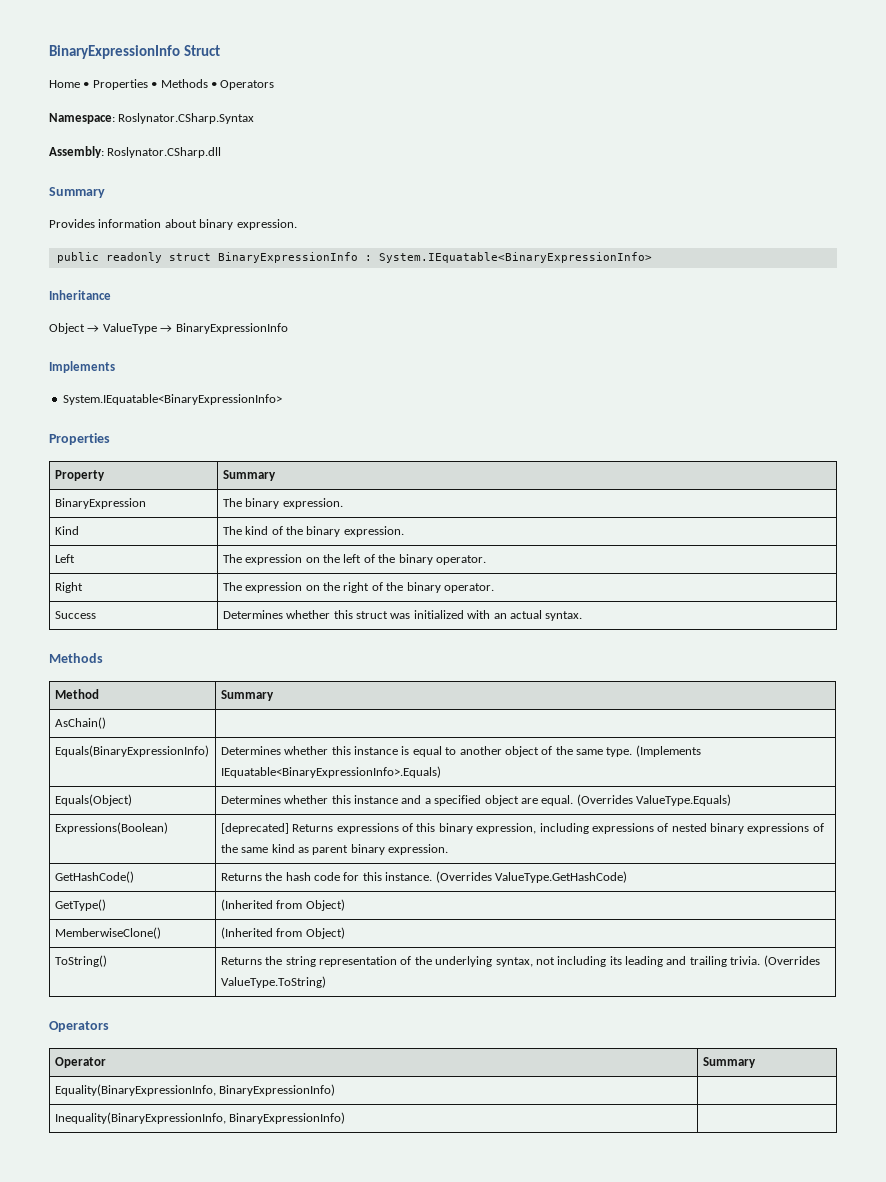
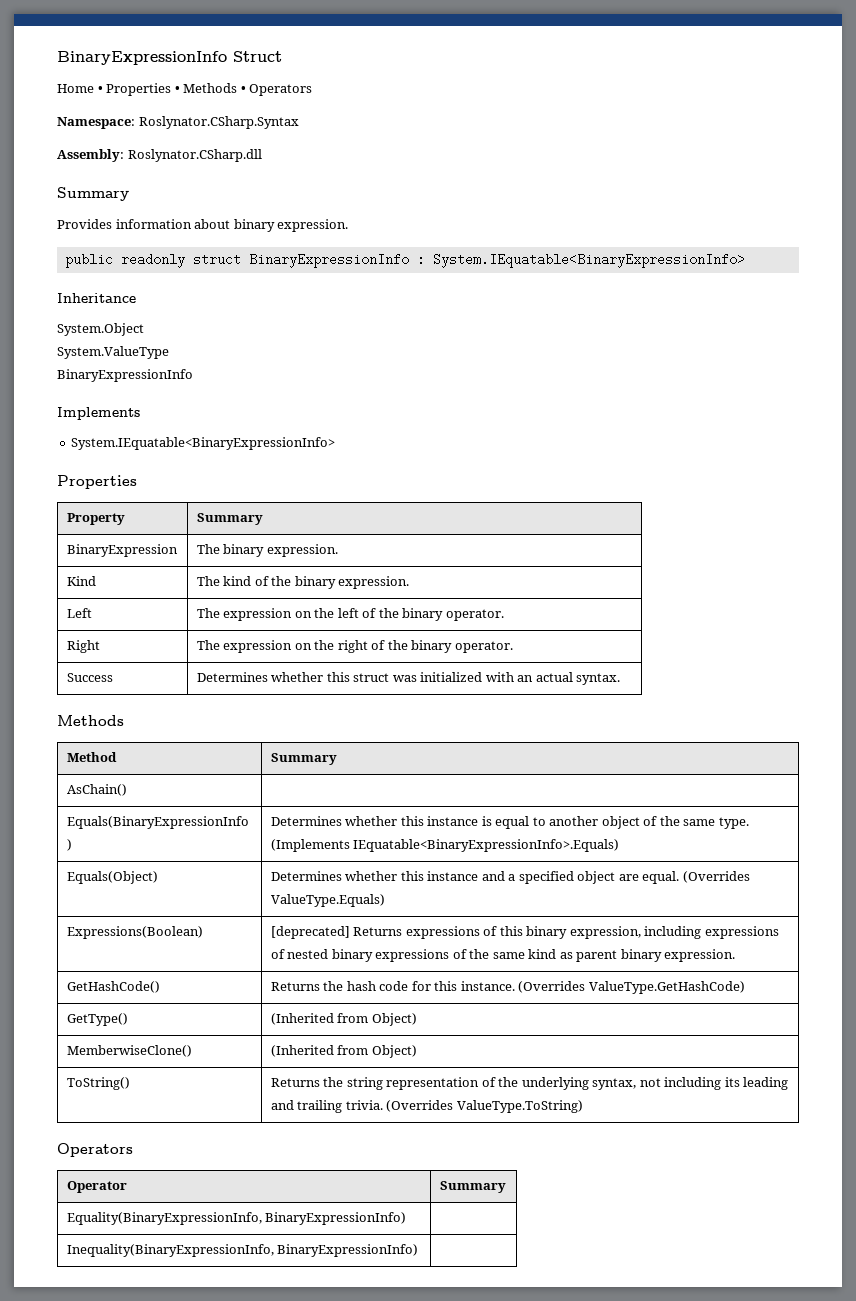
[49,323,173,334] Object → ValueType → -> [57,323,144,336] [57,346,169,359] System.Object // System.ValueType //

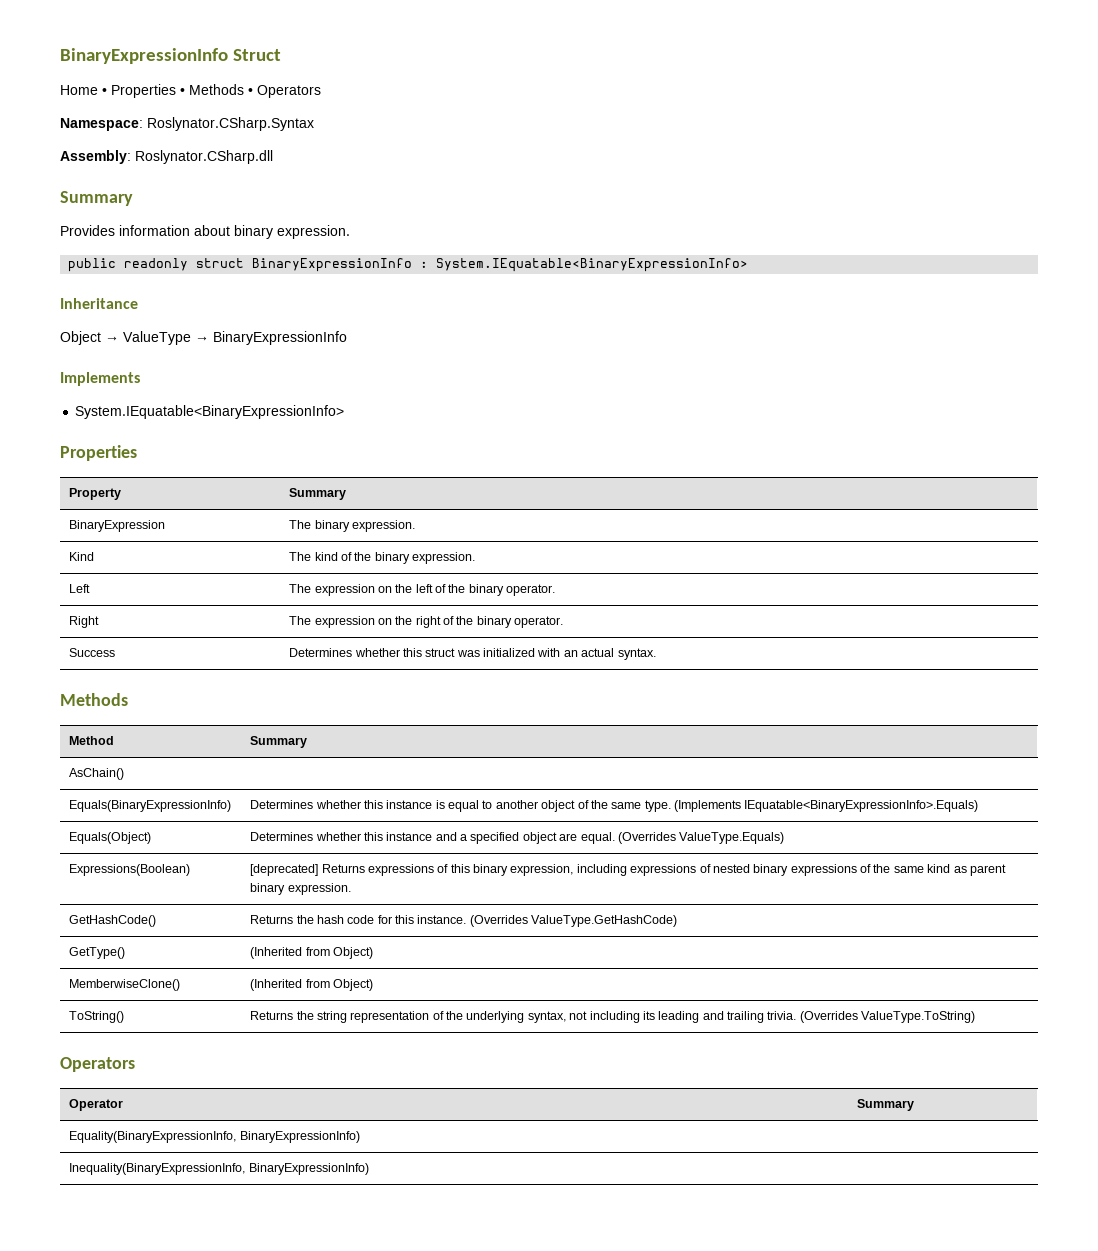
[57,323,144,336] [57,346,169,359] System.Object // System.ValueType // -> [60,331,209,345] Object → ValueType →

